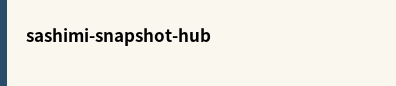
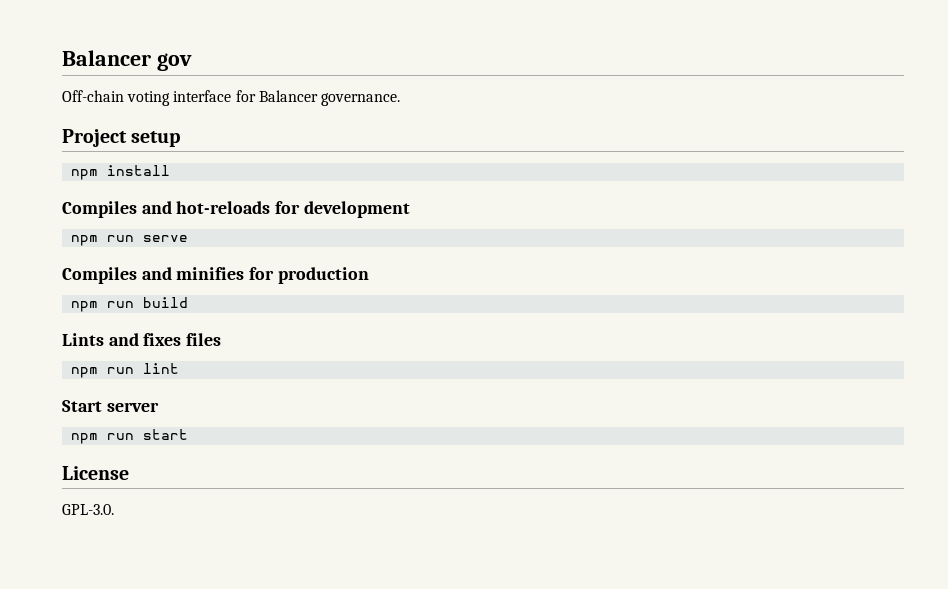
[26,28,211,46] sashimi-snapshot-hub -> [62,50,192,71] [62,90,400,106] [62,129,181,147] [71,165,171,180] [62,201,410,218] [71,235,189,246] [62,267,369,284] [71,297,189,312] [62,333,222,346] [71,363,180,378] [62,400,159,412] [71,429,189,444] [62,466,129,480] [62,504,114,515] Balancer gov // Off-chain voting interface for Balancer governance. // Project setup // npm install // Compiles and hot-reloads for development // npm run serve // Compiles and minifies for production // npm run build // Lints and fixes files // npm run lint // Start server // npm run start // License // GPL-3.0.

